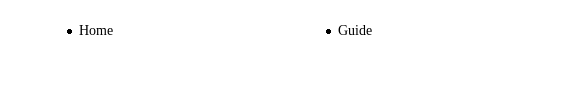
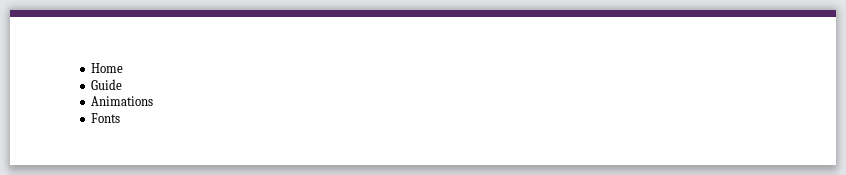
(373, 30) none -> [91,96,154,106] [91,113,121,123] // Animations // Fonts

